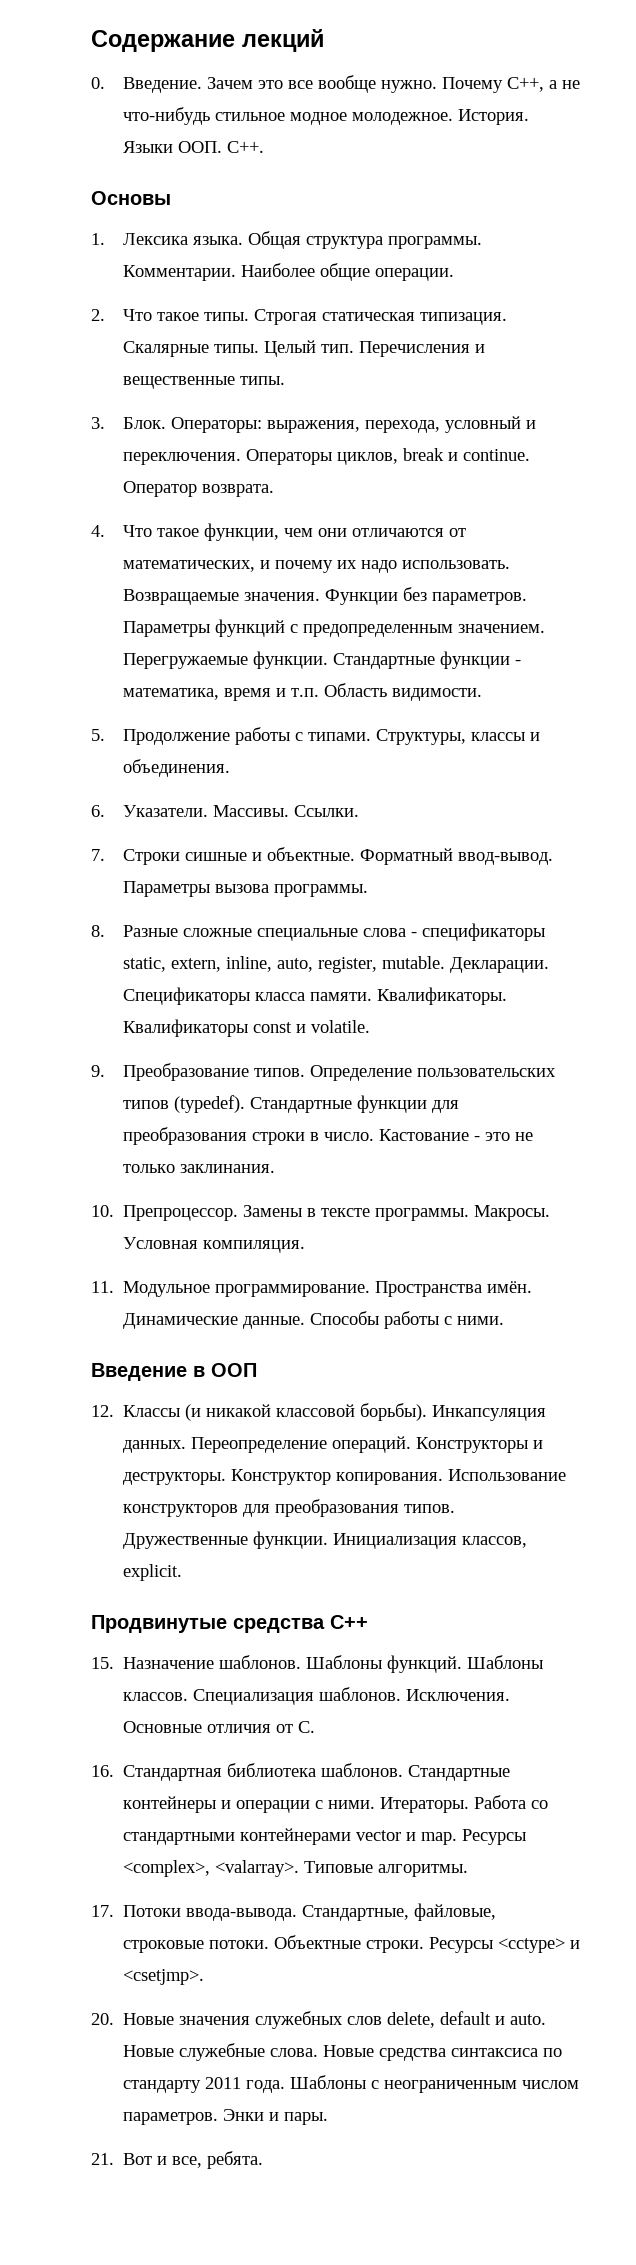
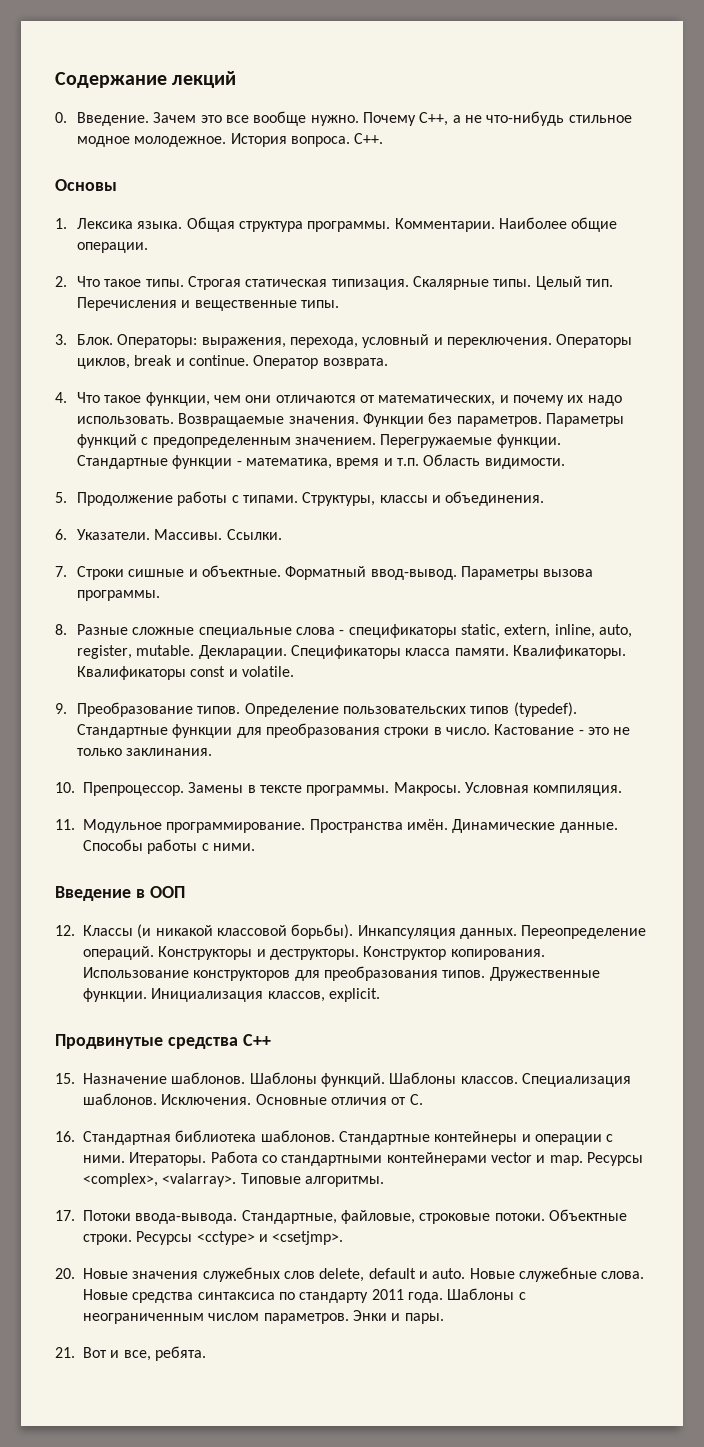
[458,109,530,125] [123,141,223,153] История. Языки ООП. -> [230,133,351,147] История вопроса.

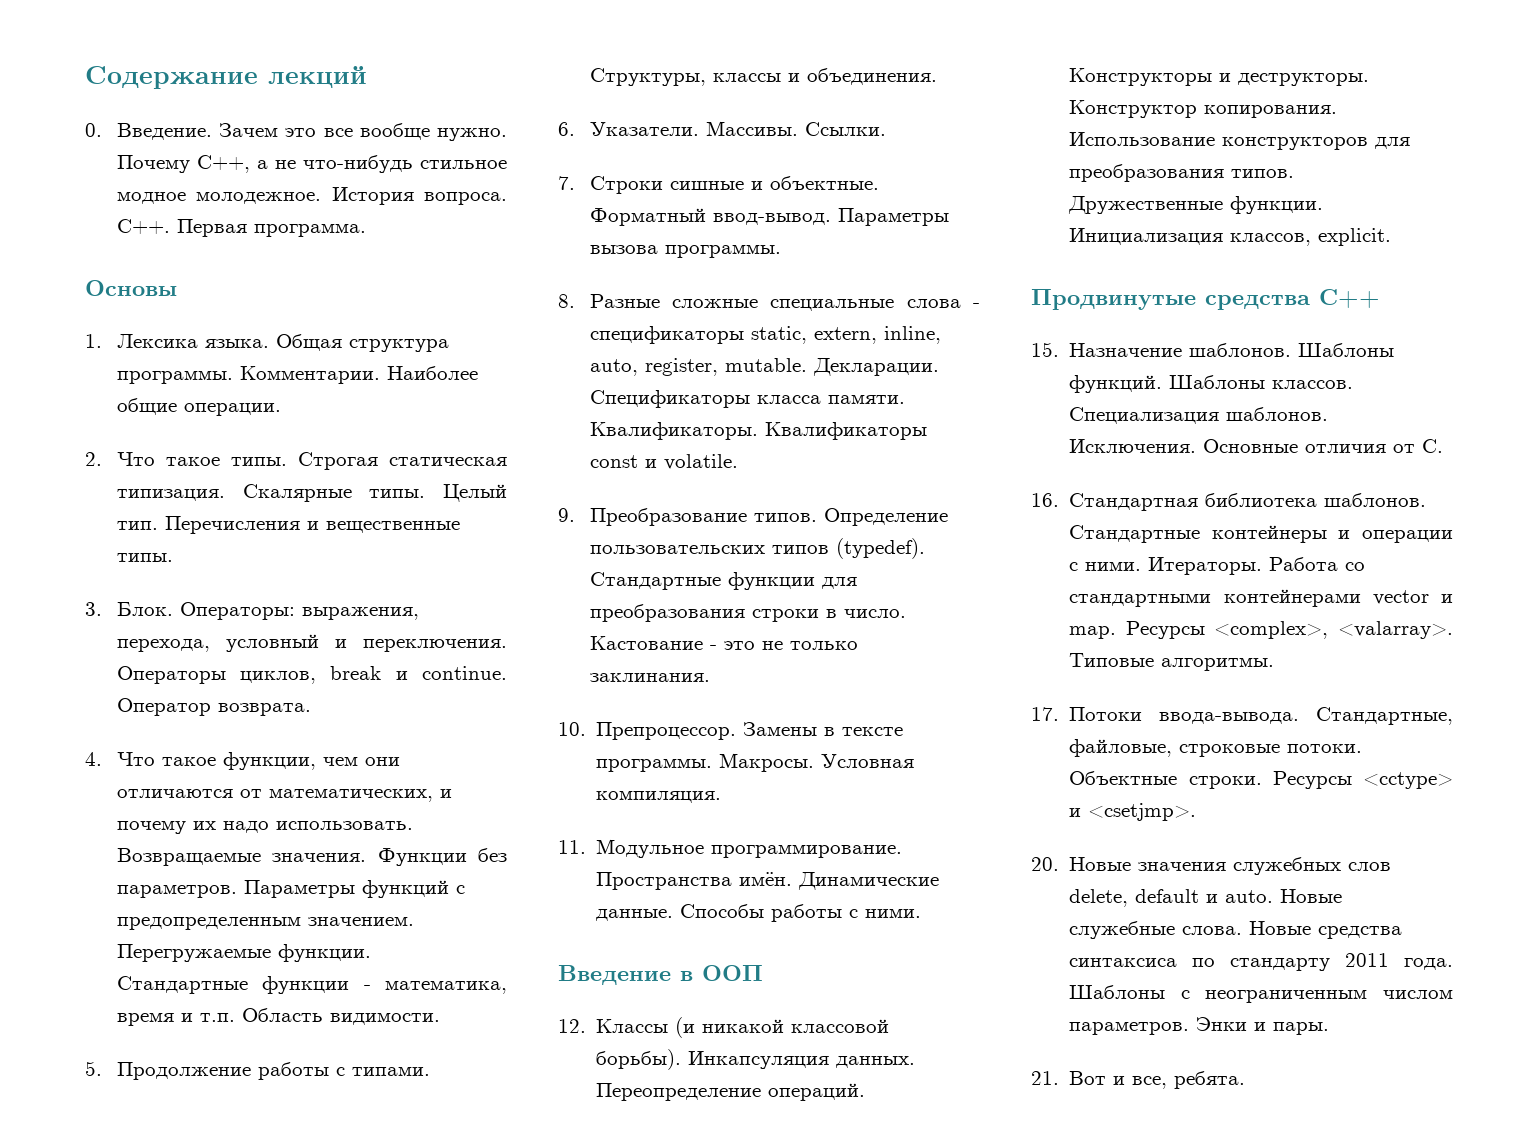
(384, 138) none -> [176,219,366,237] Первая программа.

